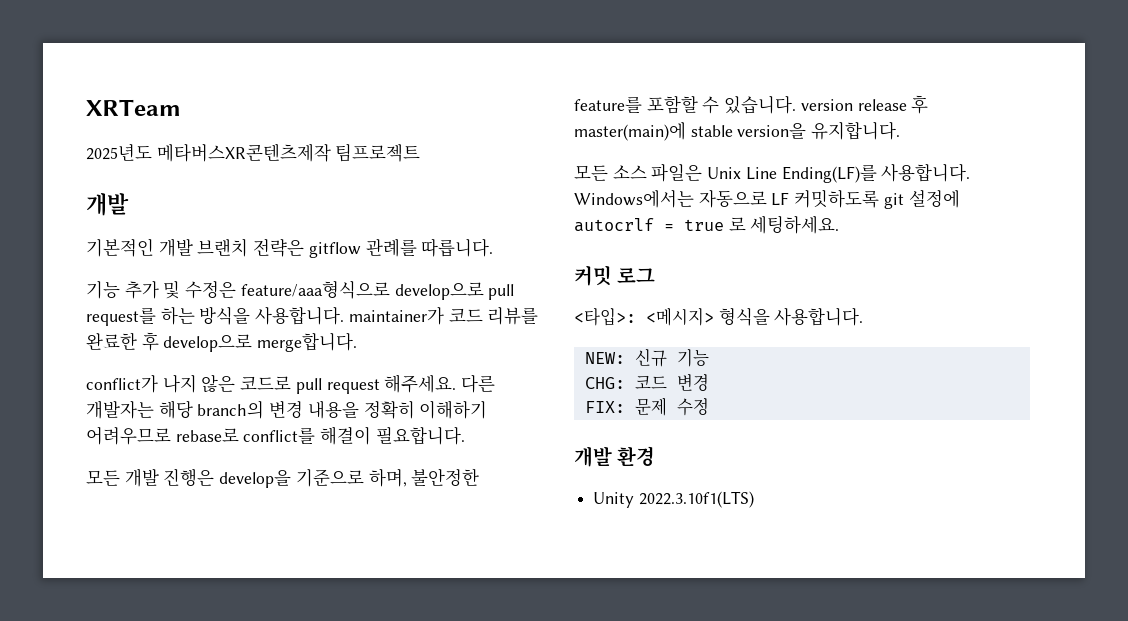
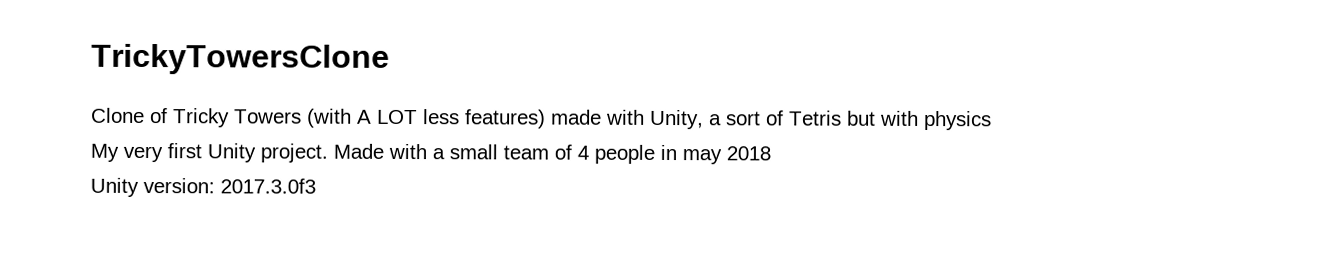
[86,99,181,116] [86,143,421,162] [86,193,129,216] [86,238,494,258] [86,280,515,300] [86,306,539,326] [86,332,358,352] [86,374,496,394] [86,400,488,419] [86,426,465,445] [86,468,480,488] [574,95,929,114] [574,121,901,141] [574,163,971,183] [574,189,960,209] [574,215,840,234] [574,265,656,286] [574,307,864,326] [584,349,709,367] [584,373,709,391] [584,397,709,416] [574,446,656,467] [593,491,754,508] XRTeam // 2025년도 메타버스XR콘텐츠제작 팀프로젝트 // 개발 // 기본적인 개발 브랜치 전략은 gitflow 관례를 따릅니다. // 기능 추가 및 수정은 feature/aaa형식으로 develop으로 pull request를 하는 방식을 사용합니다. maintainer가 코드 리뷰를 완료한 후 develop으로 merge합니다. // conflict가 나지 않은 코드로 pull request 해주세요. 다른 개발자는 해당 branch의 변경 내용을 정확히 이해하기 어려우므로 rebase로 conflict를 해결이 필요합니다. // 모든 개발 진행은 develop을 기준으로 하며, 불안정한 feature를 포함할 수 있습니다. version release 후 master(main)에 stable version을 유지합니다. // 모든 소스 파일은 Unix Line Ending(LF)를 사용합니다. Windows에서는 자동으로 LF 커밋하도록 git 설정에 autocrlf = true 로 세팅하세요. // 커밋 로그 // <타입>: <메시지> 형식을 사용합니다. // NEW: 신규 기능 // CHG: 코드 변경 // FIX: 문제 수정 // 개발 환경 // Unity 2022.3.10f1(LTS) -> [91,43,390,75] [91,107,992,131] [90,143,771,165] [90,177,316,197] TrickyTowersClone // Clone of Tricky Towers (with A LOT less features) made with Unity, a sort of Tetris but with physics // My very first Unity project. Made with a small team of 4 people in may 2018 // Unity version: 2017.3.0f3

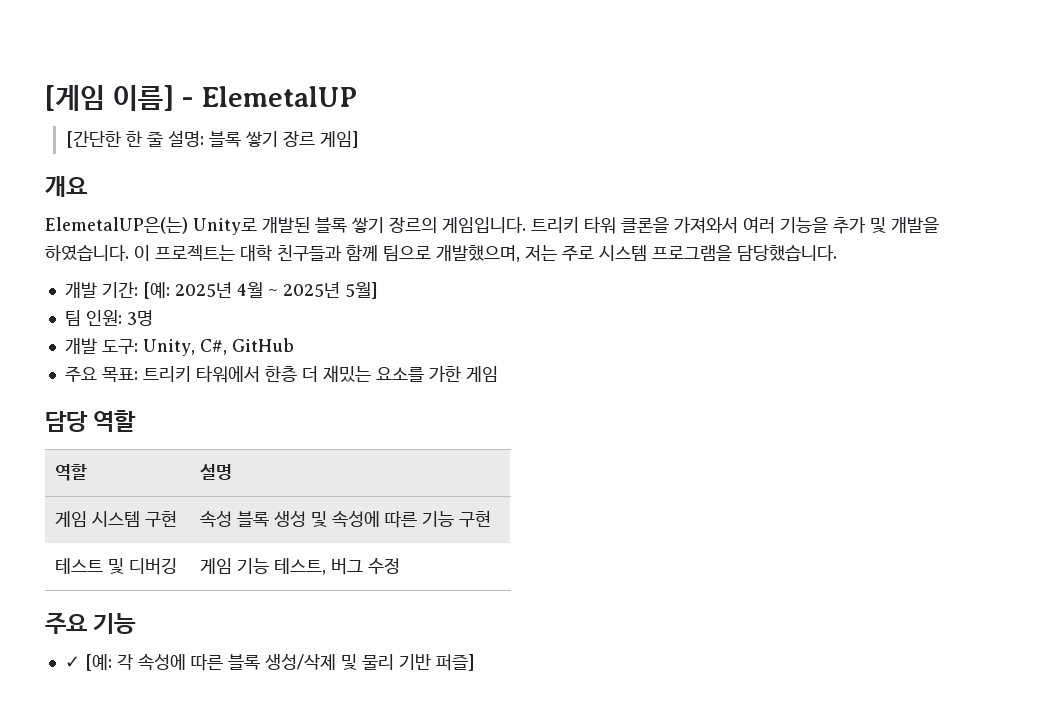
[91,43,390,75] [91,107,992,131] [90,143,771,165] [90,177,316,197] TrickyTowersClone // Clone of Tricky Towers (with A LOT less features) made with Unity, a sort of Tetris but with physics // My very first Unity project. Made with a small team of 4 people in may 2018 // Unity version: 2017.3.0f3 -> [45,85,357,111] [65,130,359,148] [45,176,87,197] [45,216,939,235] [45,245,837,262] [64,282,378,299] [64,310,153,326] [64,338,294,356] [64,365,498,383] [45,410,137,432] [54,464,87,481] [199,464,232,480] [54,510,177,527] [199,510,491,528] [54,558,177,575] [199,558,400,575] [45,612,137,634] [64,654,475,671] [게임 이름] - ElemetalUP // [간단한 한 줄 설명: 블록 쌓기 장르 게임] // 개요 // ElemetalUP은(는) Unity로 개발된 블록 쌓기 장르의 게임입니다. 트리키 타워 클론을 가져와서 여러 기능을 추가 및 개발을 하였습니다. 이 프로젝트는 대학 친구들과 함께 팀으로 개발했으며, 저는 주로 시스템 프로그램을 담당했습니다. // 개발 기간: [예: 2025년 4월 ~ 2025년 5월] // 팀 인원: 3명 // 개발 도구: Unity, C#, GitHub // 주요 목표: 트리키 타워에서 한층 더 재밌는 요소를 가한 게임 // 담당 역할 // 역할 | 설명 // 게임 시스템 구현 | 속성 블록 생성 및 속성에 따른 기능 구현 // 테스트 및 디버깅 | 게임 기능 테스트, 버그 수정 // 주요 기능 // ✓ [예: 각 속성에 따른 블록 생성/삭제 및 물리 기반 퍼즐]

